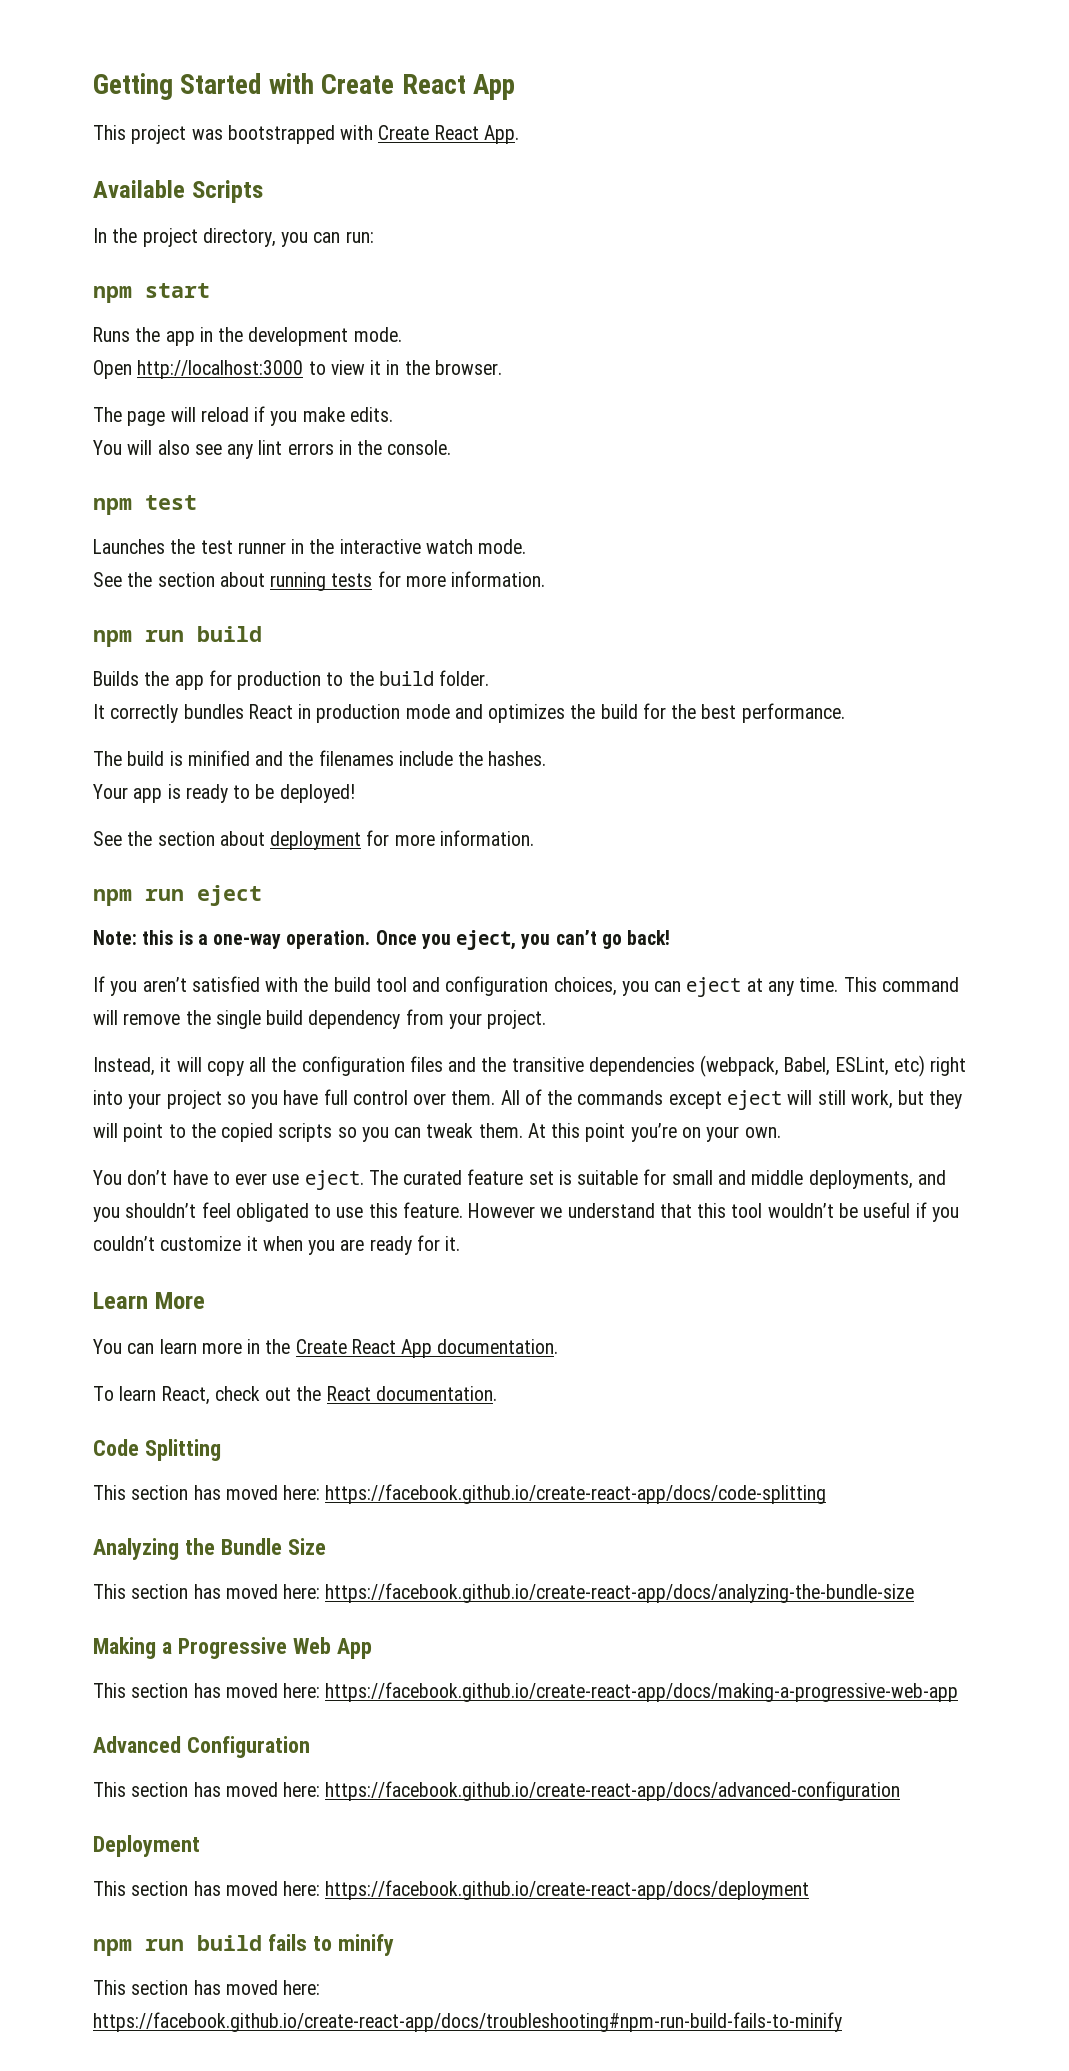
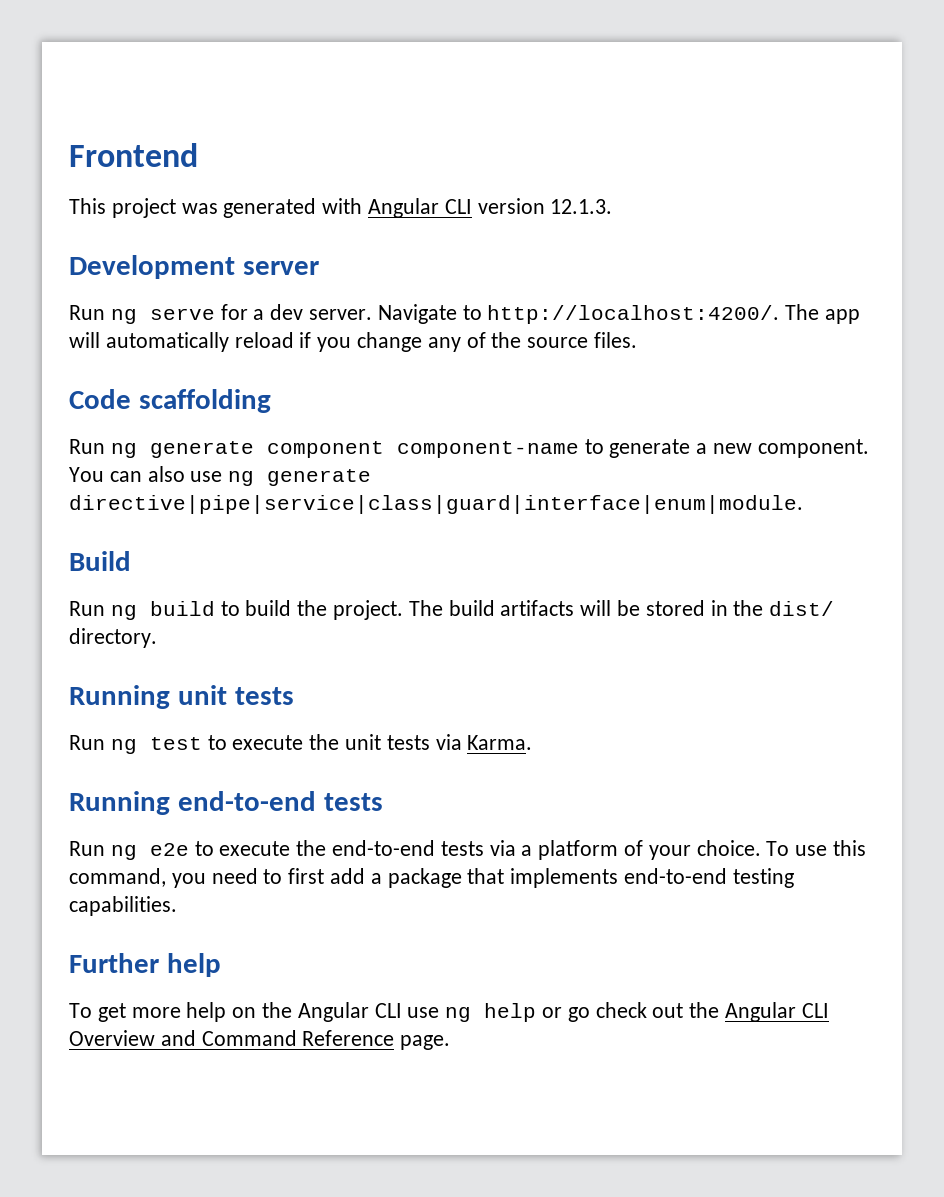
[93,73,516,100] [93,125,519,144] [93,180,263,203] [93,228,374,247] [93,283,210,303] [93,327,402,346] [93,360,502,379] [93,406,393,426] [93,440,452,459] [93,495,197,515] [93,539,527,554] [93,571,546,591] [93,626,262,647] [93,670,490,690] [93,703,845,723] [93,750,547,766] [93,784,355,803] [93,830,534,850] [93,885,262,906] [93,930,671,950] [93,976,959,997] [93,1009,547,1029] [93,1055,967,1077] [93,1089,963,1110] [93,1123,781,1142] [93,1169,946,1190] [93,1202,959,1222] [93,1235,461,1255] [93,1292,205,1309] [93,1339,559,1358] [93,1386,497,1405] [93,1439,221,1461] [93,1484,827,1504] [93,1538,326,1560] [93,1583,915,1603] [93,1637,372,1659] [93,1682,959,1702] [93,1736,310,1758] [93,1781,901,1801] [93,1835,200,1857] [93,1880,810,1900] [93,1934,394,1956] [93,1980,321,1995] [93,2012,842,2032] Getting Started with Create React App // This project was bootstrapped with Create React App. // Available Scripts // In the project directory, you can run: // npm start // Runs the app in the development mode. // Open http://localhost:3000 to view it in the browser. // The page will reload if you make edits. // You will also see any lint errors in the console. // npm test // Launches the test runner in the interactive watch mode. // See the section about running tests for more information. // npm run build // Builds the app for production to the build folder. // It correctly bundles React in production mode and optimizes the build for the best performance. // The build is minified and the filenames include the hashes. // Your app is ready to be deployed! // See the section about deployment for more information. // npm run eject // Note: this is a one-way operation. Once you eject, you can’t go back! // If you aren’t satisfied with the build tool and configuration choices, you can eject at any time. This command will remove the single build dependency from your project. // Instead, it will copy all the configuration files and the transitive dependencies (webpack, Babel, ESLint, etc) right into your project so you have full control over them. All of the commands except eject will still work, but they will point to the copied scripts so you can tweak them. At this point you’re on your own. // You don’t have to ever use eject. The curated feature set is suitable for small and middle deployments, and you shouldn’t feel obligated to use this feature. However we understand that this tool wouldn’t be useful if you couldn’t customize it when you are ready for it. // Learn More // You can learn more in the Create React App documentation. // To learn React, check out the React documentation. // Code Splitting // This section has moved here: https://facebook.github.io/create-react-app/docs/code-splitting // Analyzing the Bundle Size // This section has moved here: https://facebook.github.io/create-react-app/docs/analyzing-the-bundle-size // Making a Progressive Web App // This section has moved here: https://facebook.github.io/create-react-app/docs/making-a-progressive-web-app // Advanced Configuration // This section has moved here: https://facebook.github.io/create-react-app/docs/advanced-configuration // Deployment // This section has moved here: https://facebook.github.io/create-react-app/docs/deployment // npm run build fails to minify // This section has moved here: https://facebook.github.io/create-react-app/docs/troubleshooting#npm-run-build-fails-to-minify -> [69,143,198,167] [69,198,613,218] [69,255,319,279] [69,304,861,324] [69,332,638,352] [69,389,271,413] [69,439,869,458] [69,466,372,486] [69,495,803,514] [69,551,131,571] [69,600,835,620] [69,628,157,648] [69,685,294,709] [69,734,533,754] [69,791,383,815] [69,840,867,860] [69,868,794,888] [69,896,177,916] [69,953,221,977] [69,1002,829,1022] [69,1030,451,1050] Frontend // This project was generated with Angular CLI version 12.1.3. // Development server // Run ng serve for a dev server. Navigate to http://localhost:4200/. The app will automatically reload if you change any of the source files. // Code scaffolding // Run ng generate component component-name to generate a new component. You can also use ng generate directive|pipe|service|class|guard|interface|enum|module. // Build // Run ng build to build the project. The build artifacts will be stored in the dist/ directory. // Running unit tests // Run ng test to execute the unit tests via Karma. // Running end-to-end tests // Run ng e2e to execute the end-to-end tests via a platform of your choice. To use this command, you need to first add a package that implements end-to-end testing capabilities. // Further help // To get more help on the Angular CLI use ng help or go check out the Angular CLI Overview and Command Reference page.

